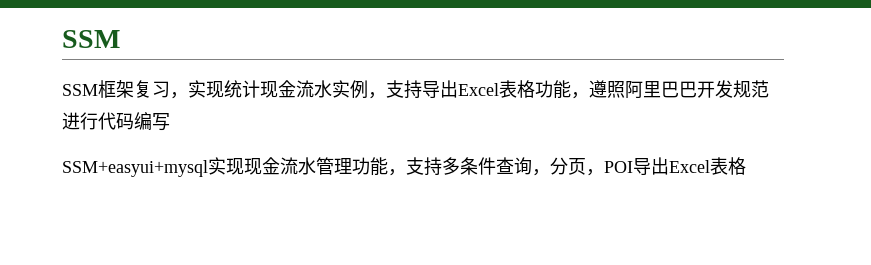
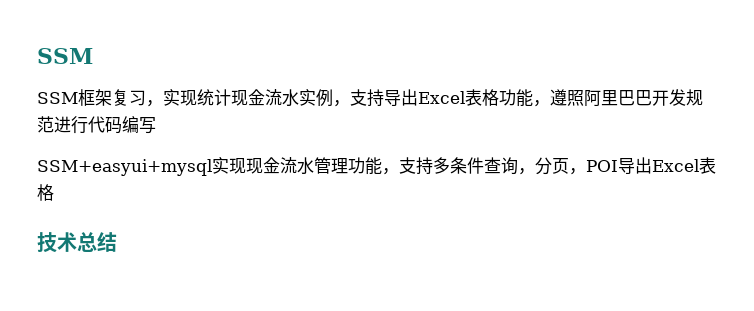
(746, 166) none -> [37,232,117,253] // 技术总结

